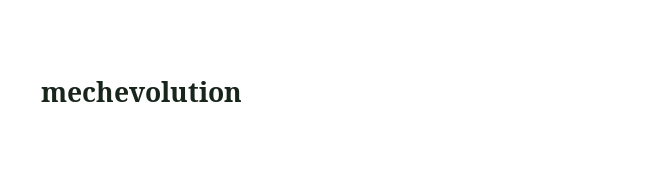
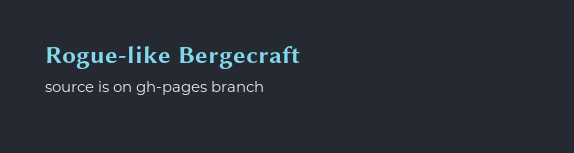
[41,81,242,102] mechevolution -> [45,46,300,69] [45,81,265,95] Rogue-like Bergecraft // source is on gh-pages branch

